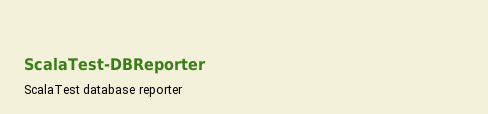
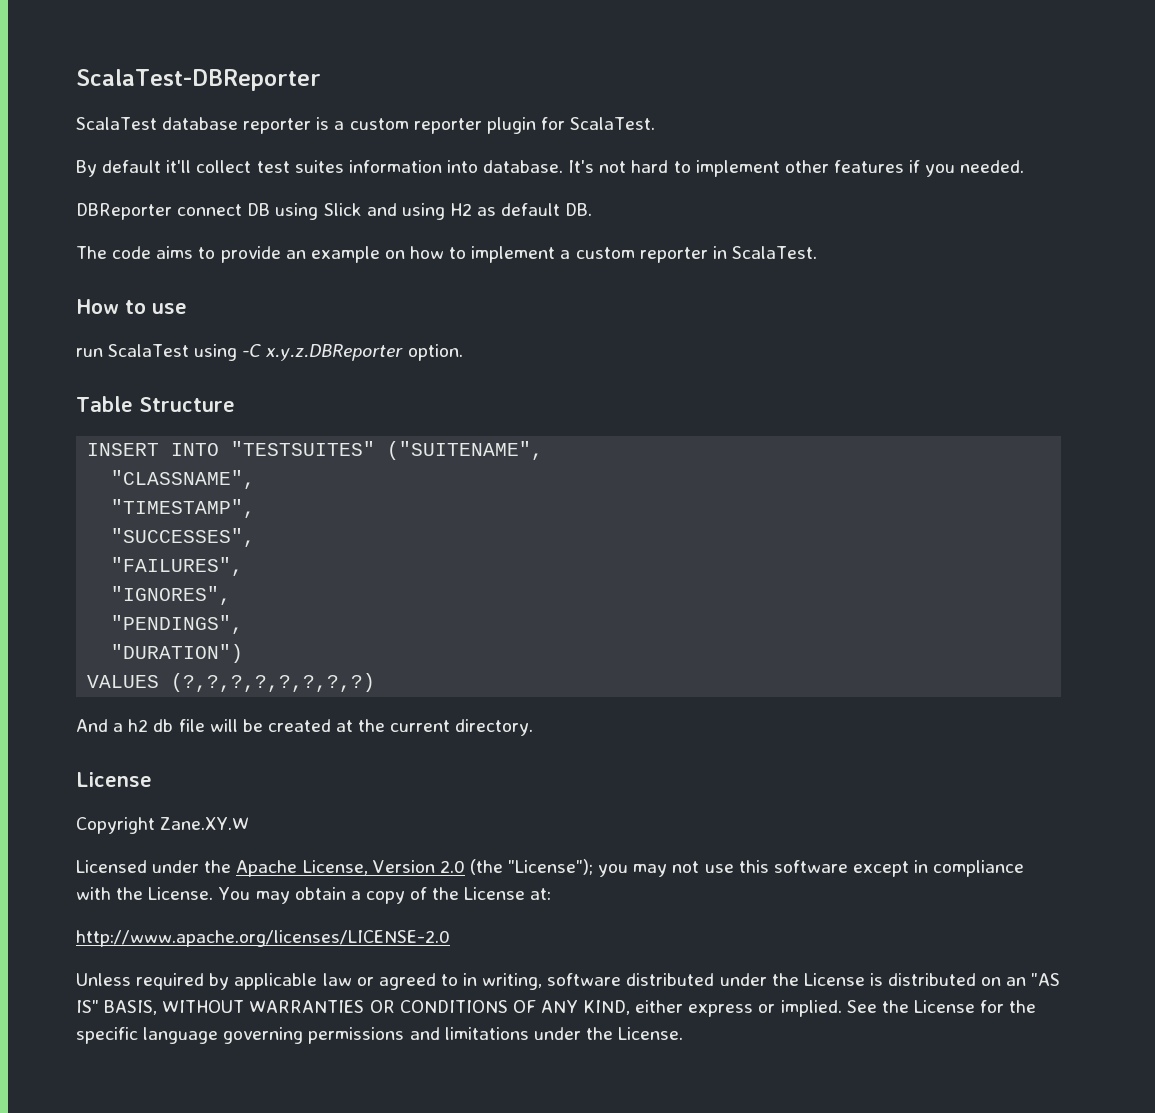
(183, 91) none -> [316,117,656,134] [76,160,1025,177] [76,203,593,220] [76,246,817,263] [76,299,187,314] [76,344,463,361] [76,396,235,412] [87,441,544,460] [111,470,256,489] [111,499,256,518] [111,528,256,547] [111,557,244,576] [111,586,232,605] [111,615,244,634] [111,644,244,663] [87,673,376,692] [76,719,534,736] [76,772,152,787] [76,817,250,834] [76,859,1025,877] [76,887,552,904] [76,930,450,947] [76,973,1061,990] [76,1000,1037,1017] [76,1027,684,1044] is a custom reporter plugin for ScalaTest. // By default it'll collect test suites information into database. It's not hard to implement other features if you needed. // DBReporter connect DB using Slick and using H2 as default DB. // The code aims to provide an example on how to implement a custom reporter in ScalaTest. // How to use // run ScalaTest using -C x.y.z.DBReporter option. // Table Structure // INSERT INTO "TESTSUITES" ("SUITENAME", // "CLASSNAME", // "TIMESTAMP", // "SUCCESSES", // "FAILURES", // "IGNORES", // "PENDINGS", // "DURATION") // VALUES (?,?,?,?,?,?,?,?) // And a h2 db file will be created at the current directory. // License // Copyright Zane.XY.W // Licensed under the Apache License, Version 2.0 (the "License"); you may not use this software except in compliance with the License. You may obtain a copy of the License at: // http://www.apache.org/licenses/LICENSE-2.0 // Unless required by applicable law or agreed to in writing, software distributed under the License is distributed on an "AS IS" BASIS, WITHOUT WARRANTIES OR CONDITIONS OF ANY KIND, either express or implied. See the License for the specific language governing permissions and limitations under the License.

